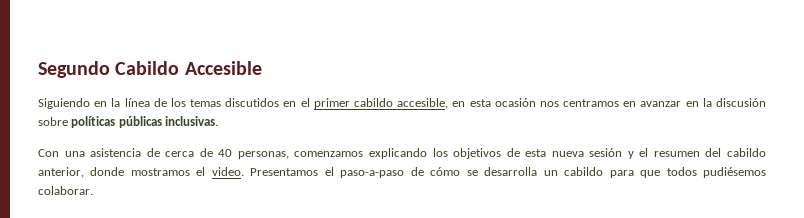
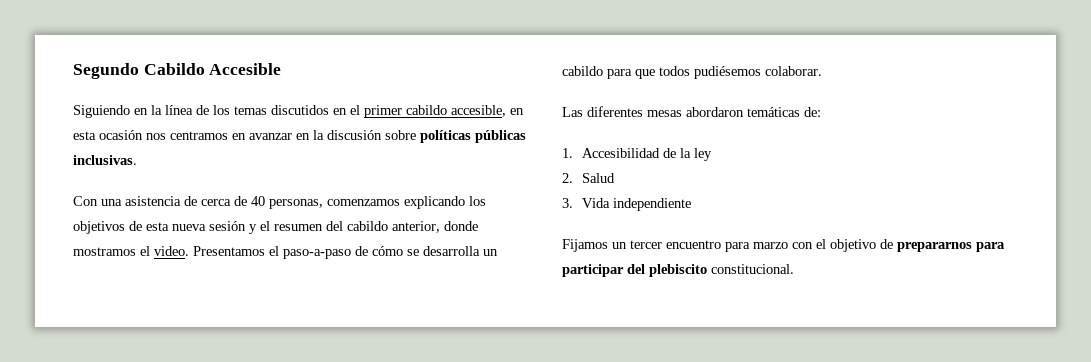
(93, 190) none -> [562,106,821,117] [562,148,713,161] [562,173,616,183] [562,198,692,211] [562,239,1005,252] [562,264,794,277] // Las diferentes mesas abordaron temáticas de: // 1. Accesibilidad de la ley // 2. Salud // 3. Vida independiente // Fijamos un tercer encuentro para marzo con el objetivo de prepararnos para participar del plebiscito constitucional.

